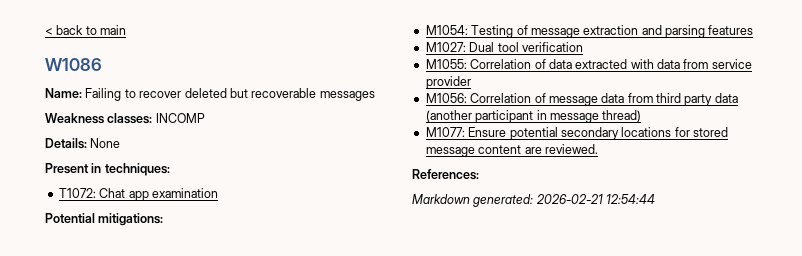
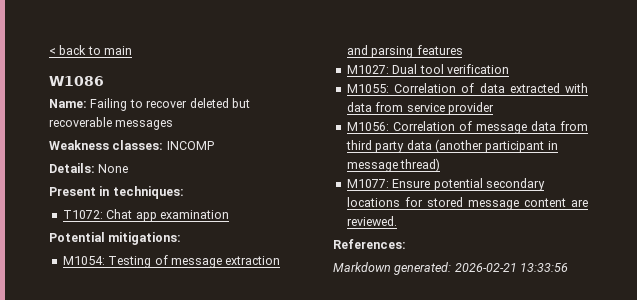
[606,194,656,204] 12:54:44 -> [520,263,569,272] 13:33:56

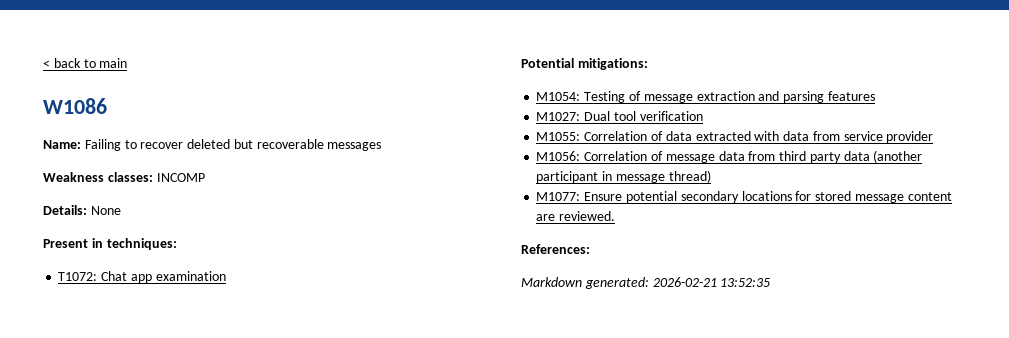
[520,263,569,272] 13:33:56 -> [720,278,771,287] 13:52:35

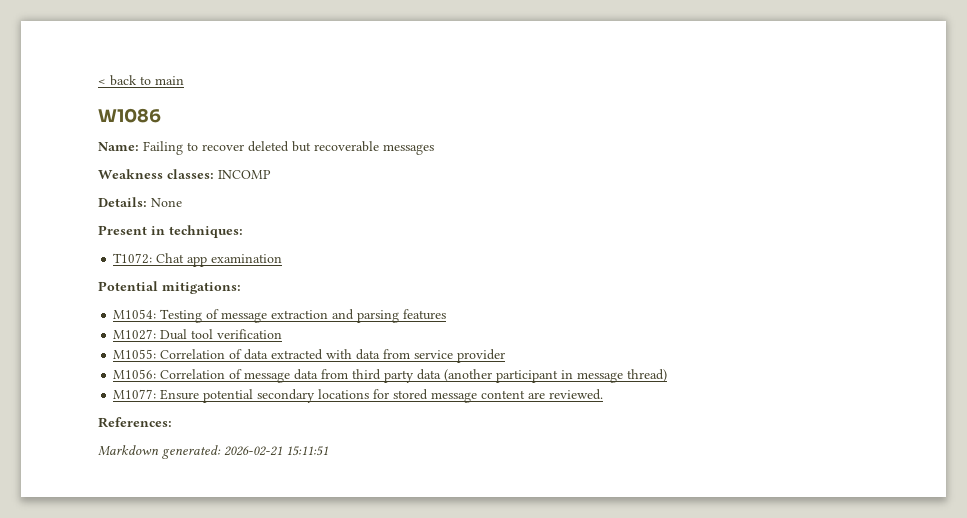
[720,278,771,287] 13:52:35 -> [286,446,328,456] 15:11:51

